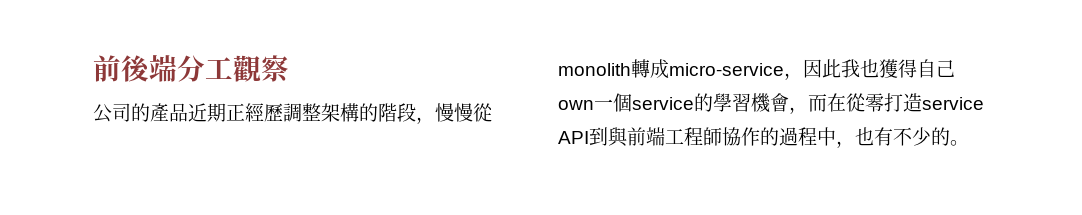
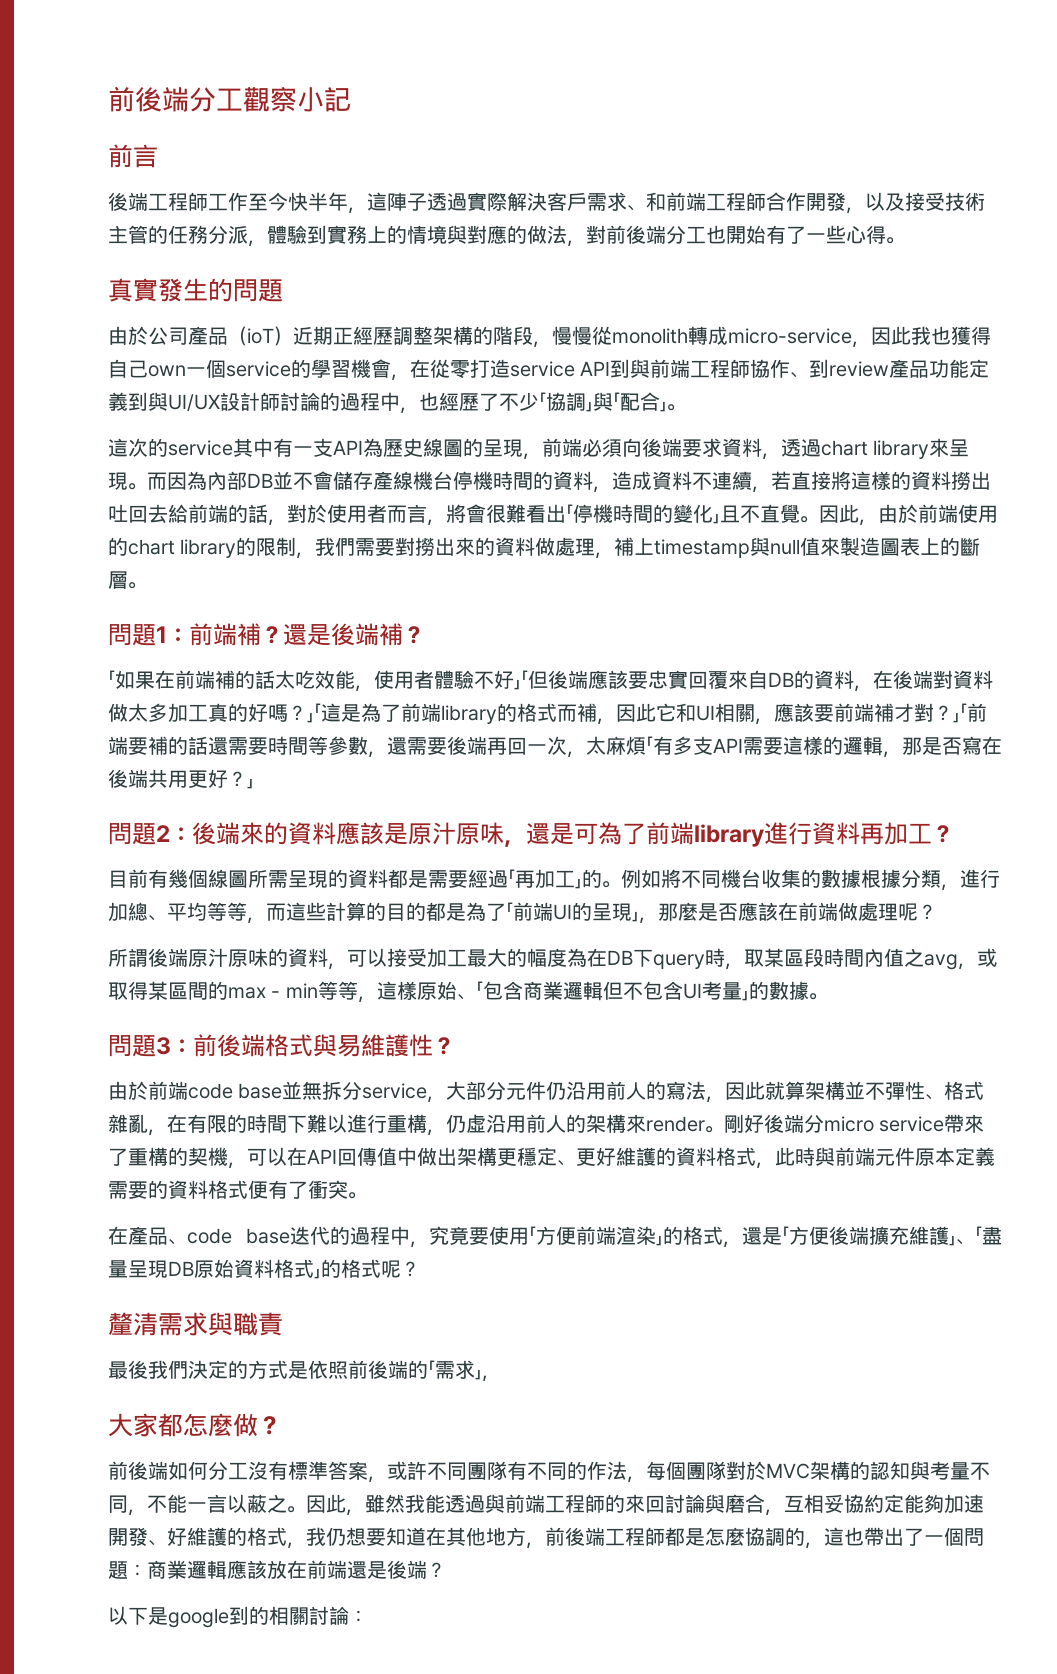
[93,103,188,123] // 公司的產品 -> [297,87,351,112] [108,144,158,168] [108,192,985,214] [108,225,905,247] [108,278,283,302] [108,326,293,346] 小記 // 前言 // 後端工程師工作至今快半年，這陣子透過實際解決客戶需求、和前端工程師合作開發，以及接受技術主管的任務分派，體驗到實務上的情境與對應的做法，對前後端分工也開始有了一些心得。 // 真實發生的問題 // 由於公司產品（ioT）
[808,94,827,112] 而 -> (410, 377) none
[760,127,969,148] 的過程中，也有不少的。 -> [790,359,990,378] [108,392,686,414] [108,438,970,460] [108,471,991,493] [108,504,998,526] [108,537,981,559] [108,571,147,589] [108,623,425,646] [108,670,993,692] [108,703,987,725] [108,736,1002,758] [108,769,254,789] [108,822,954,847] [108,869,1000,891] [108,902,937,924] [108,948,997,970] [108,981,828,1003] [108,1034,455,1057] [108,1081,985,1103] [108,1114,985,1136] [108,1147,995,1169] [108,1180,367,1199] [108,1226,1002,1248] [108,1259,420,1279] [108,1312,283,1336] [108,1360,501,1382] [108,1413,281,1437] [108,1461,990,1483] [108,1494,984,1516] [108,1527,984,1549] [108,1560,446,1580] [108,1606,368,1628] 、到review產品功能定義到與UI/UX設計師討論的過程中，也經歷了不少「協調」與「配合」。 // 這次的service其中有一支API為歷史線圖的呈現，前端必須向後端要求資料，透過chart library來呈現。而因為內部DB並不會儲存產線機台停機時間的資料，造成資料不連續，若直接將這樣的資料撈出吐回去給前端的話，對於使用者而言，將會很難看出「停機時間的變化」且不直覺。因此，由於前端使用的chart library的限制，我們需要對撈出來的資料做處理，補上timestamp與null值來製造圖表上的斷層。 // 問題1：前端補？還是後端補？ // 「如果在前端補的話太吃效能，使用者體驗不好」「但後端應該要忠實回覆來自DB的資料，在後端對資料做太多加工真的好嗎？」「這是為了前端library的格式而補，因此它和UI相關，應該要前端補才對？」「前端要補的話還需要時間等參數，還需要後端再回一次，太麻煩「有多支API需要這樣的邏輯，那是否寫在後端共用更好？」 // 問題2：後端來的資料應該是原汁原味，還是可為了前端library進行資料再加工？ // 目前有幾個線圖所需呈現的資料都是需要經過「再加工」的。例如將不同機台收集的數據根據分類，進行加總、平均等等，而這些計算的目的都是為了「前端UI的呈現」，那麼是否應該在前端做處理呢？ // 所謂後端原汁原味的資料，可以接受加工最大的幅度為在DB下query時，取某區段時間內值之avg，或取得某區間的max - min等等，這樣原始、「包含商業邏輯但不包含UI考量」的數據。 // 問題3：前後端格式與易維護性？ // 由於前端code base並無拆分service，大部分元件仍沿用前人的寫法，因此就算架構並不彈性、格式雜亂，在有限的時間下難以進行重構，仍虛沿用前人的架構來render。剛好後端分micro service帶來了重構的契機，可以在API回傳值中做出架構更穩定、更好維護的資料格式，此時與前端元件原本定義需要的資料格式便有了衝突。 // 在產品、code base迭代的過程中，究竟要使用「方便前端渲染」的格式，還是「方便後端擴充維護」、「盡量呈現DB原始資料格式」的格式呢？ // 釐清需求與職責 // 最後我們決定的方式是依照前後端的「需求」， // 大家都怎麼做？ // 前後端如何分工沒有標準答案，或許不同團隊有不同的作法，每個團隊對於MVC架構的認知與考量不同，不能一言以蔽之。因此，雖然我能透過與前端工程師的來回討論與磨合，互相妥協約定能夠加速開發、好維護的格式，我仍想要知道在其他地方，前後端工程師都是怎麼協調的，這也帶出了一個問題：商業邏輯應該放在前端還是後端？ // 以下是google到的相關討論：

